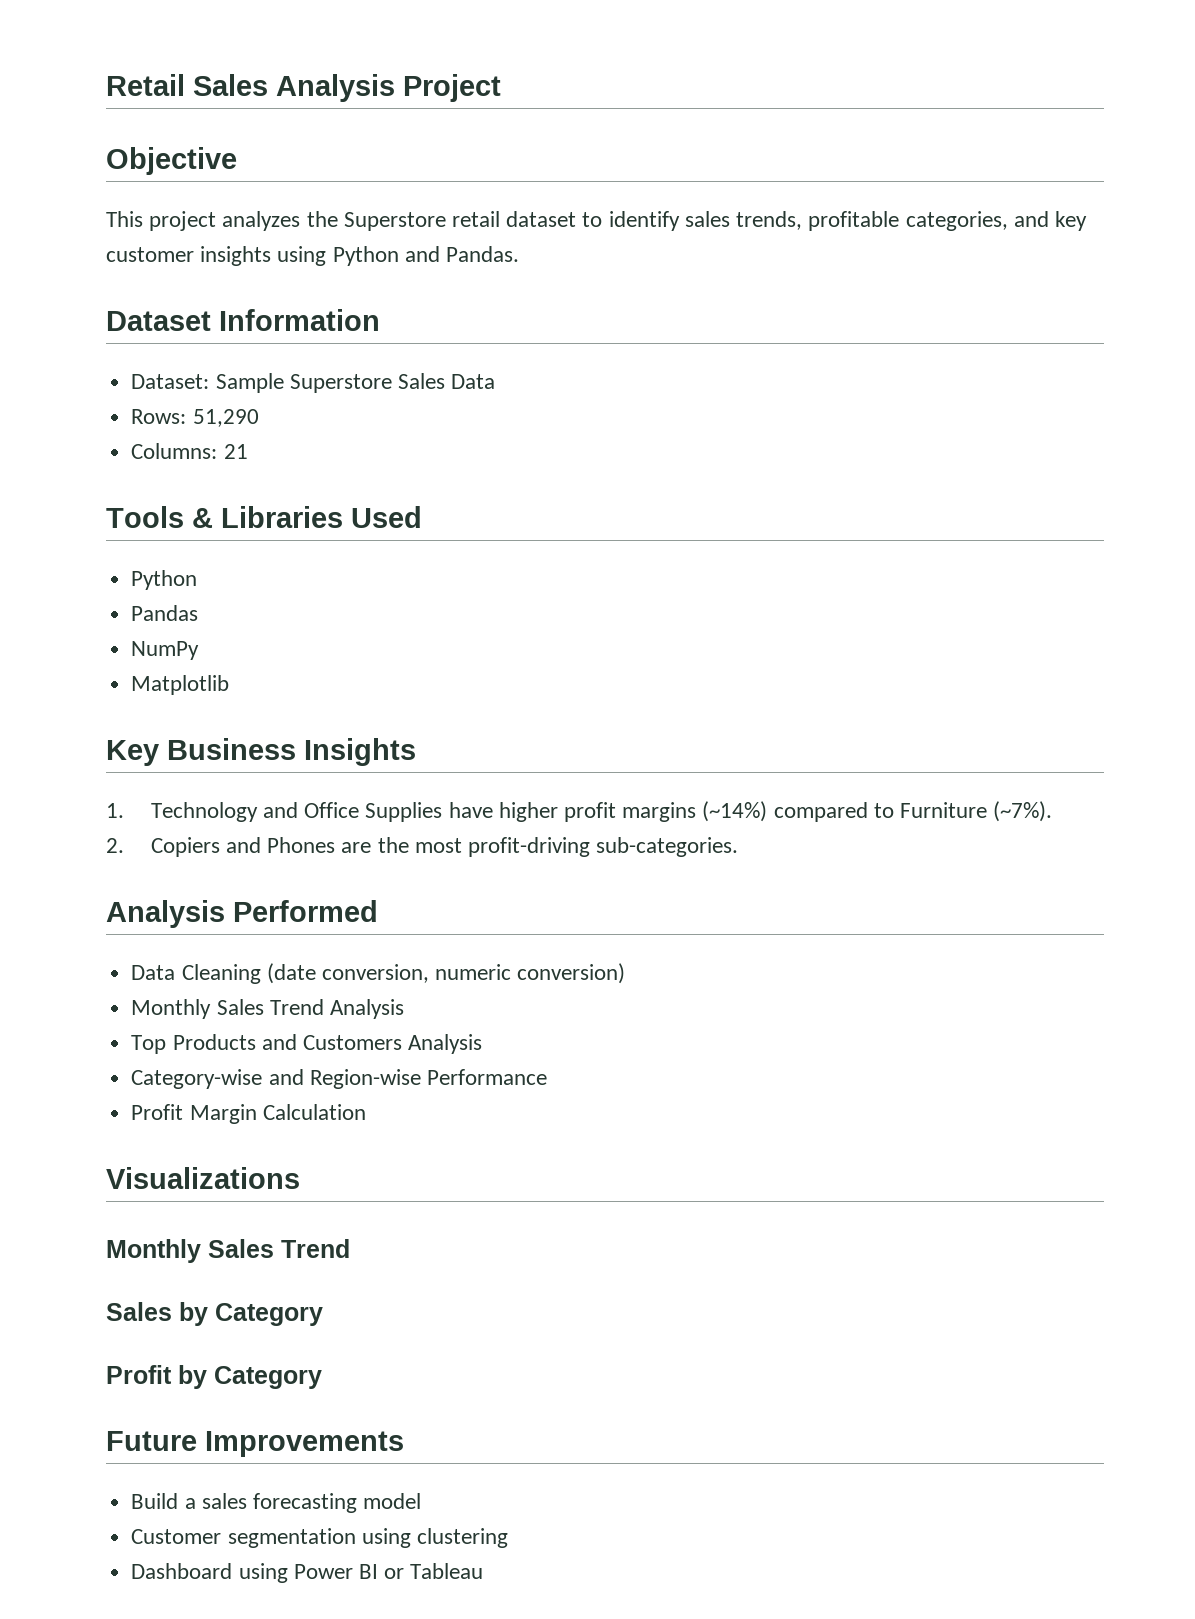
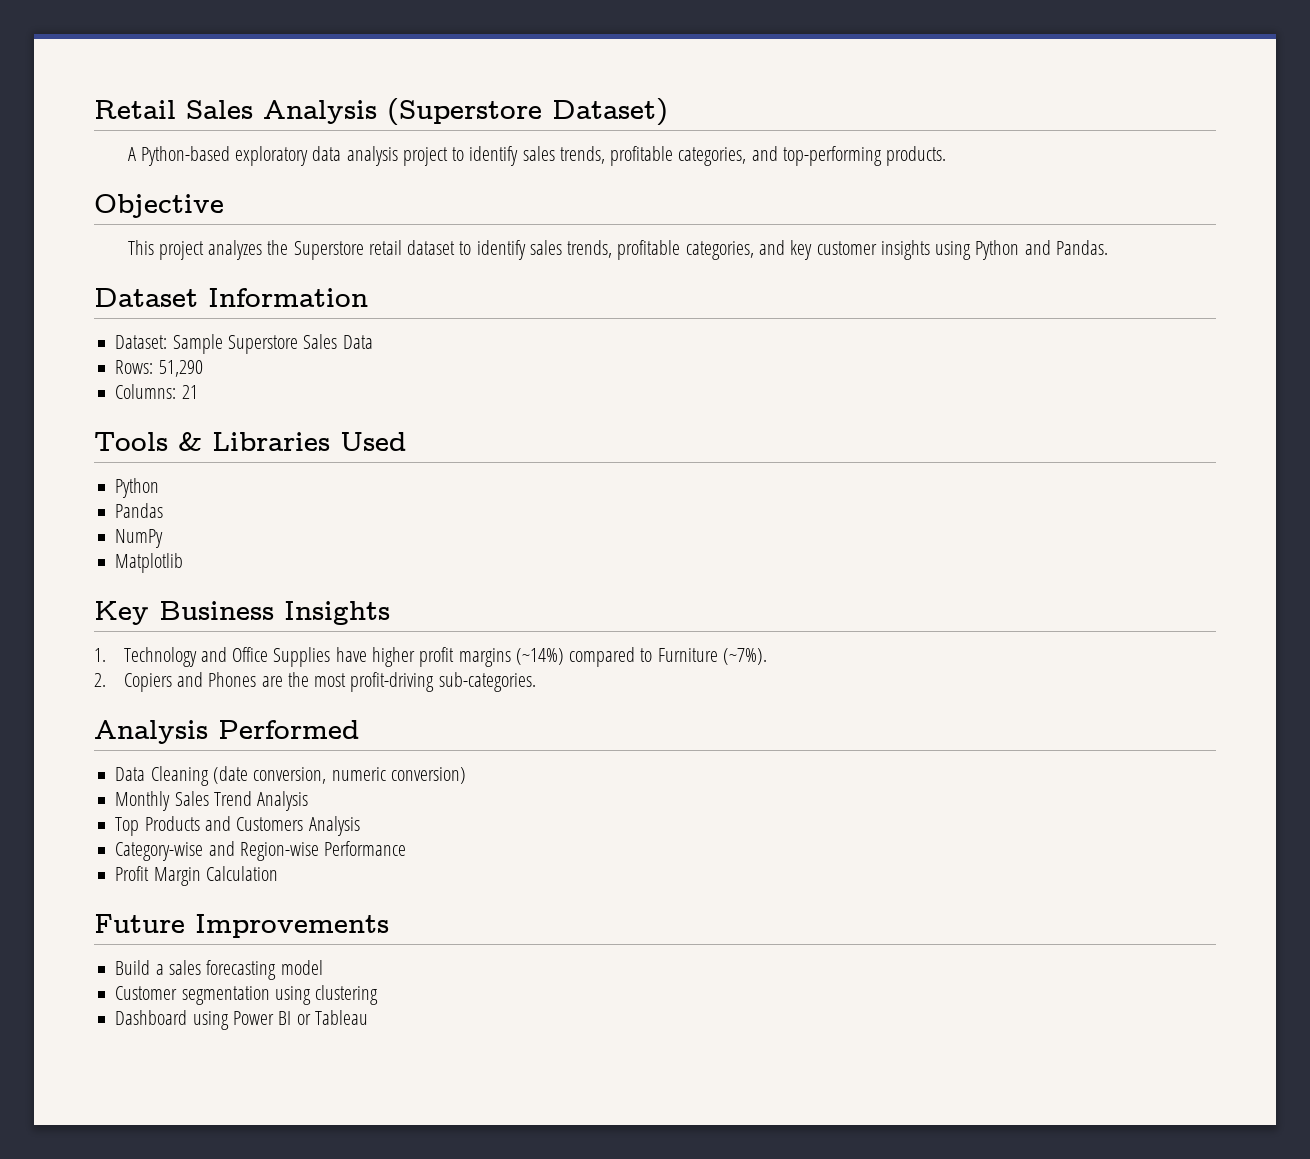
[403,74,501,102] Project -> [387,98,668,126] [127,146,947,166] (Superstore Dataset) // A Python-based exploratory data analysis project to identify sales trends, profitable categories, and top-performing products.
[106,1167,300,1189] [106,1239,350,1263] [106,1302,323,1326] [106,1365,322,1389] // Visualizations // Monthly Sales Trend // Sales by Category // Profit by Category -> (278, 873) none

